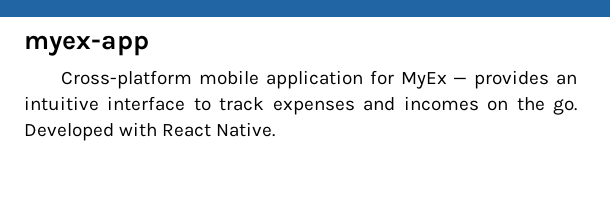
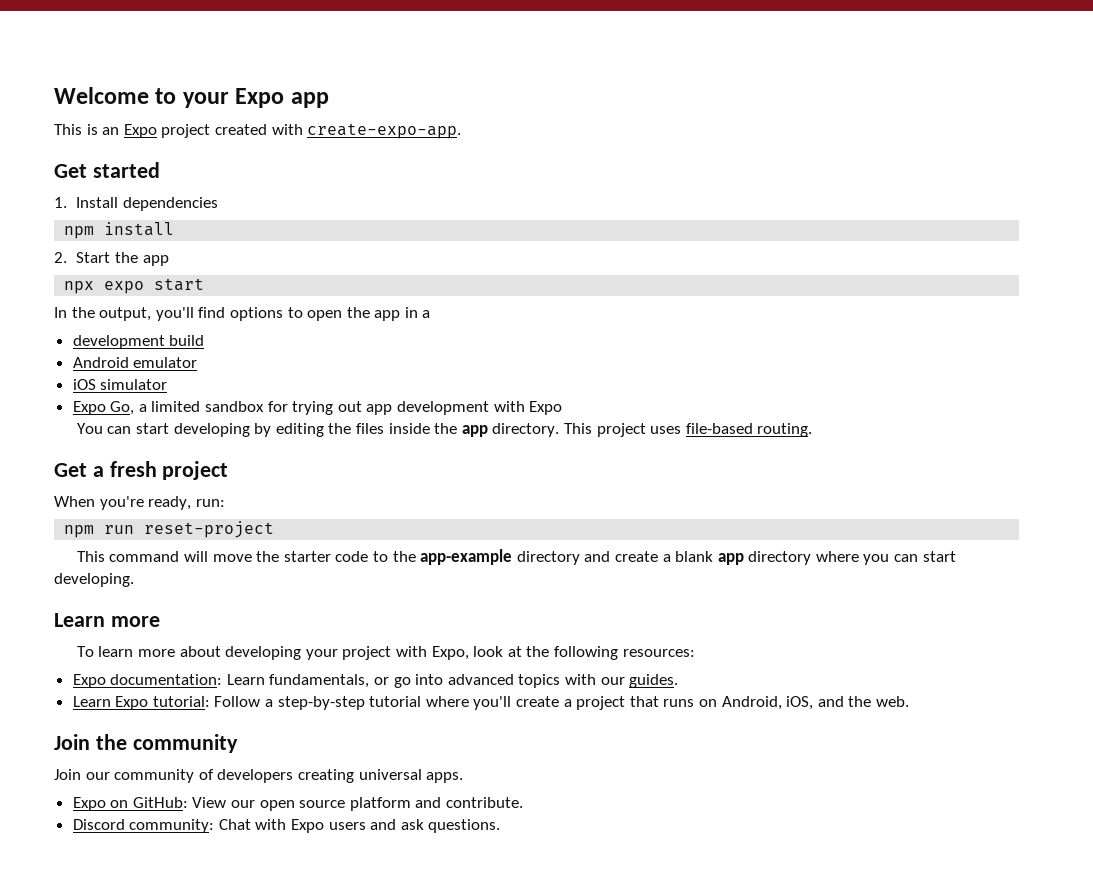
[24,35,149,56] [61,70,578,89] [24,96,578,115] [24,122,276,141] myex-app // Cross-platform mobile application for MyEx — provides an intuitive interface to track expenses and incomes on the go. Developed with React Native. -> [54,87,329,108] [54,123,462,139] [54,162,160,178] [54,197,218,211] [64,222,175,239] [54,252,169,266] [64,278,205,294] [54,307,431,321] [72,335,205,349] [72,357,198,368] [72,379,168,390] [72,401,563,415] [76,423,813,437] [54,461,229,480] [54,496,225,510] [64,521,275,538] [76,549,956,565] [54,573,134,587] [54,613,160,627] [76,646,695,660] [72,674,679,688] [72,696,909,710] [54,734,238,753] [54,769,464,783] [72,797,524,811] [72,819,501,833] Welcome to your Expo app // This is an Expo project created with create-expo-app. // Get started // 1. Install dependencies // npm install // 2. Start the app // npx expo start // In the output, you'll find options to open the app in a // development build // Android emulator // iOS simulator // Expo Go, a limited sandbox for trying out app development with Expo // You can start developing by editing the files inside the app directory. This project uses file-based routing. // Get a fresh project // When you're ready, run: // npm run reset-project // This command will move the starter code to the app-example directory and create a blank app directory where you can start developing. // Learn more // To learn more about developing your project with Expo, look at the following resources: // Expo documentation: Learn fundamentals, or go into advanced topics with our guides. // Learn Expo tutorial: Follow a step-by-step tutorial where you'll create a project that runs on Android, iOS, and the web. // Join the community // Join our community of developers creating universal apps. // Expo on GitHub: View our open source platform and contribute. // Discord community: Chat with Expo users and ask questions.

